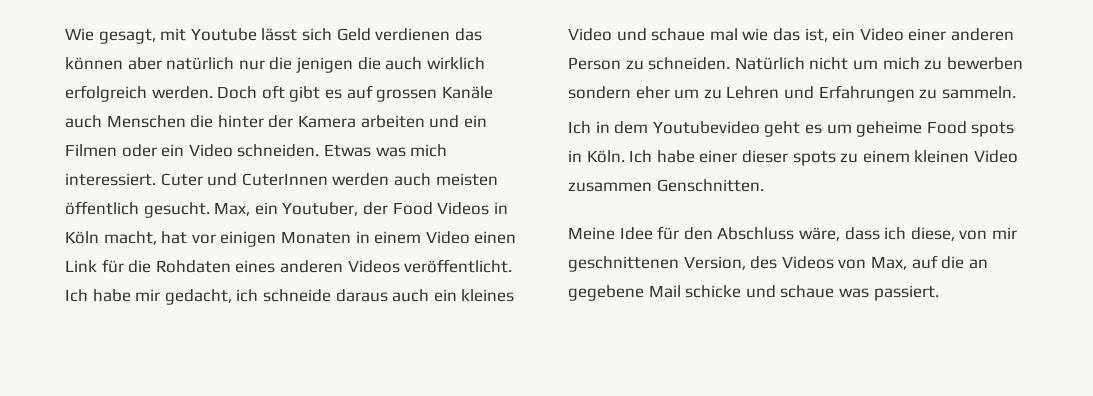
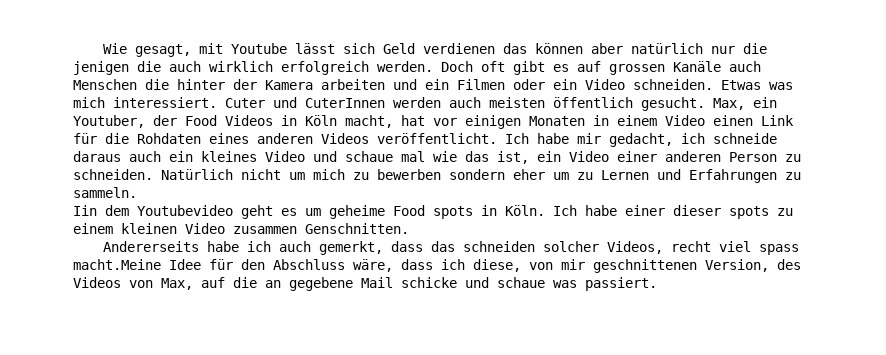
[726,86,780,99] Lehren -> [601,170,649,180] Lernen
[568,121,610,134] Ich in -> [73,205,97,216] Iin
[568,227,615,240] Meine -> [102,241,799,255] [73,259,161,270] Andererseits habe ich auch gemerkt, dass das schneiden solcher Videos, recht viel spass macht.Meine

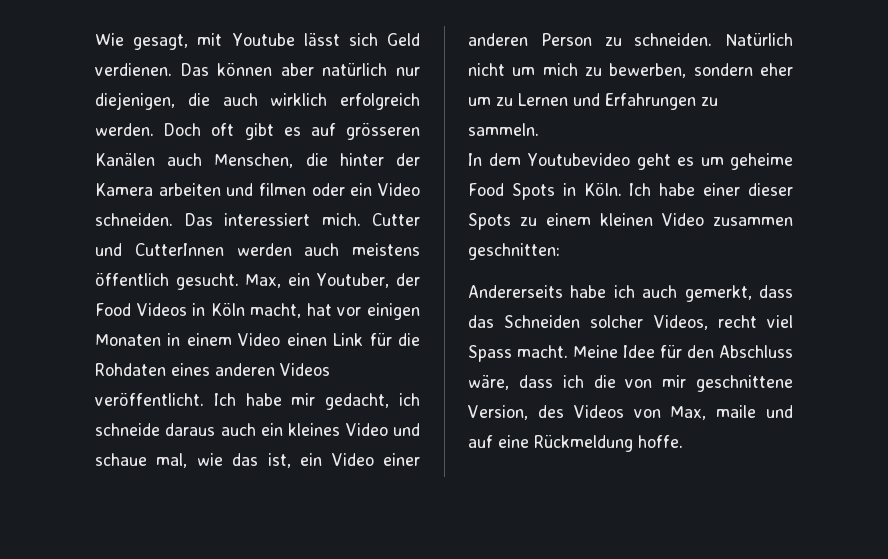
[422,43,527,54] verdienen das -> [95,63,209,76] verdienen. Das
[742,43,767,54] [73,61,129,75] die jenigen -> [95,92,175,110] diejenigen,
[609,61,761,75] [73,79,137,90] grossen Kanäle auch Menschen -> [346,122,420,140] [95,153,294,168] grösseren Kanälen auch Menschen,
[425,79,505,90] ein Filmen -> [259,183,306,196] filmen
[721,80,793,90] [73,97,385,108] Etwas was mich interessiert. Cuter und CuterInnen -> [184,213,420,226] [95,243,224,256] Das interessiert mich. Cutter und CutterInnen
[489,97,545,108] meisten -> [352,243,420,256] meistens
[401,151,425,162] mal -> [156,453,188,468] mal,
[377,169,441,180] bewerben -> [609,63,687,78] bewerben,
[73,205,97,216] Iin -> [468,153,482,166] In
[433,206,473,219] spots -> [511,183,555,200] Spots
[729,206,769,219] spots -> [468,213,511,230] Spots
[305,223,409,234] Genschnitten. -> [468,243,560,260] geschnitten:
[462,241,535,252] schneiden -> [504,315,581,328] Schneiden
[758,244,799,255] [73,259,161,270] spass macht.Meine -> [468,345,618,362] Spass macht. Meine
[473,259,521,272] diese, -> [593,375,616,388] die
[593,259,697,273] geschnittenen -> [696,375,793,392] geschnittene
[201,277,657,291] auf die an gegebene Mail schicke und schaue was passiert. -> [716,405,793,418] [468,435,683,452] maile und auf eine Rückmeldung hoffe.

